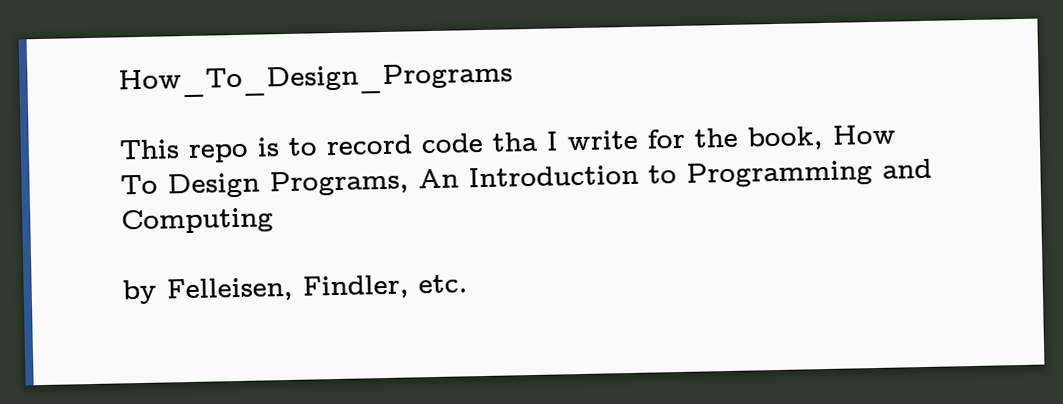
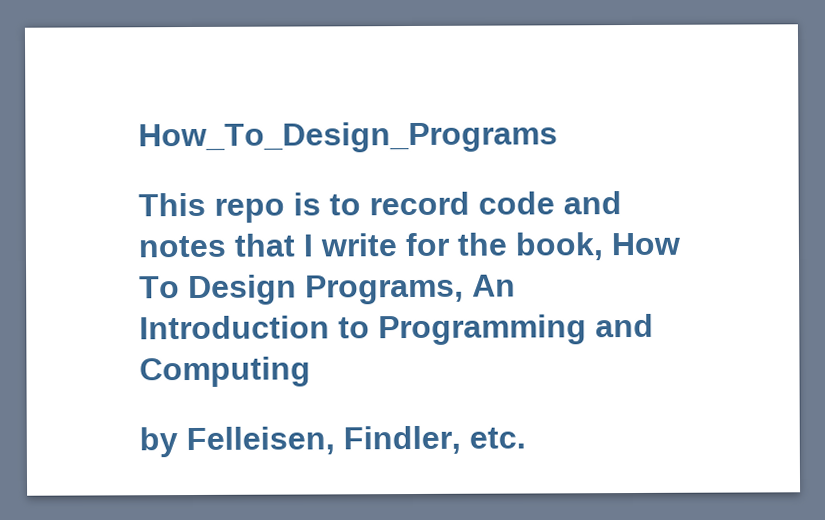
[492,131,538,152] tha -> [563,191,622,215] [138,233,295,258] and notes that

